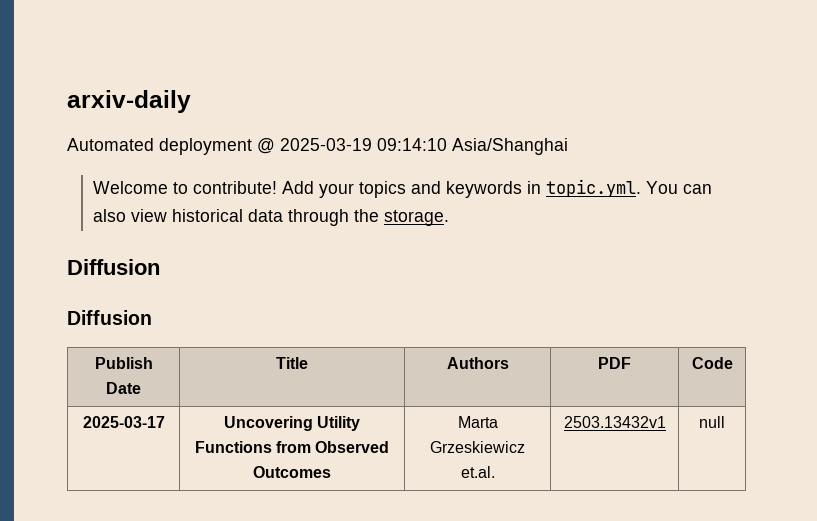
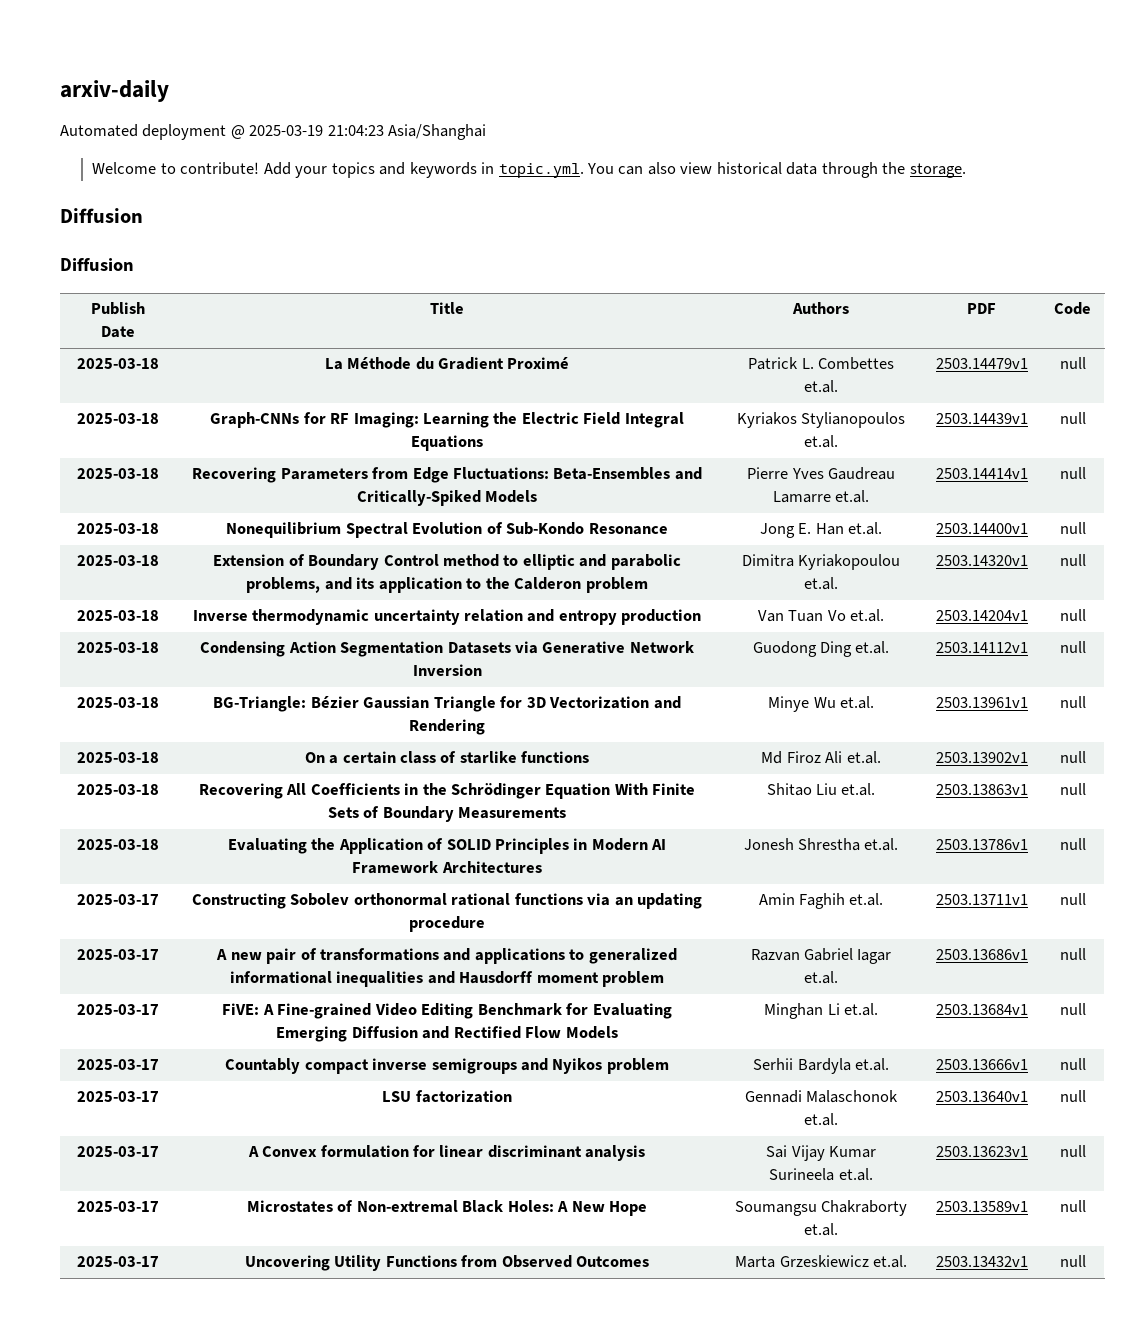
[377,138,447,151] 09:14:10 -> [327,125,384,136] 21:04:23
(733, 363) none -> [76,358,159,369] [324,357,570,370] [748,357,894,370] [804,380,839,393] [935,358,1028,369] [1059,357,1086,369] [76,413,159,424] [210,412,684,428] [411,435,483,451] [736,412,906,428] [804,435,839,448] [935,413,1028,424] [1059,412,1086,424] [76,468,159,479] [192,467,702,483] [356,490,538,506] [747,467,895,480] [772,490,870,503] [935,468,1028,479] [1059,467,1086,479] [76,523,159,534] [226,522,668,538] [759,522,883,538] [935,523,1028,534] [1059,522,1086,534] [76,555,159,566] [213,554,681,570] [246,577,648,593] [741,554,901,570] [804,577,839,590] [935,555,1028,566] [1059,554,1086,566] [76,610,159,621] [192,609,702,625] [757,609,885,622] [935,610,1028,621] [1059,609,1086,621] [76,642,159,653] [200,641,694,657] [412,664,482,676] [752,641,890,657] [935,642,1028,653] [1059,641,1086,653] [76,697,159,708] [213,696,681,712] [409,719,485,735] [768,696,874,712] [935,697,1028,708] [1059,696,1086,708] [76,752,159,763] [304,751,590,764] [761,751,881,764] [935,752,1028,763] [1059,751,1086,763] [76,784,159,795] [198,783,696,799] [327,806,567,822] [766,783,876,796] [935,784,1028,795] [1059,783,1086,795] [76,839,159,850] [227,838,667,854] [352,861,542,874] [743,838,899,851] [935,839,1028,850] [1059,838,1086,850] [76,894,159,905] [191,893,703,909] [409,916,485,932] [758,893,884,909] [935,894,1028,905] [1059,893,1086,905] [76,949,159,960] [216,948,677,964] [229,971,665,987] [750,948,892,964] [804,971,839,984] [935,949,1028,960] [1059,948,1086,960] [76,1004,159,1015] [222,1003,672,1019] [276,1026,618,1042] [764,1003,878,1019] [935,1004,1028,1015] [1059,1003,1086,1015] [76,1059,159,1070] [225,1058,669,1074] [753,1058,889,1074] [935,1059,1028,1070] [1059,1058,1086,1070] [76,1091,159,1102] [382,1090,512,1103] [744,1090,899,1103] [804,1113,839,1126] [935,1091,1028,1102] [1059,1090,1086,1102] [76,1146,159,1157] [247,1145,646,1161] [766,1145,876,1161] [769,1168,873,1181] [935,1146,1028,1157] [1059,1145,1086,1157] [76,1201,159,1212] [246,1200,648,1216] [734,1200,908,1216] [804,1223,839,1236] [935,1201,1028,1212] [1059,1200,1086,1212] // 2025-03-18 | La Méthode du Gradient Proximé | Patrick L. Combettes et.al. | 2503.14479v1 | null // 2025-03-18 | Graph-CNNs for RF Imaging: Learning the Electric Field Integral Equations | Kyriakos Stylianopoulos et.al. | 2503.14439v1 | null // 2025-03-18 | Recovering Parameters from Edge Fluctuations: Beta-Ensembles and Critically-Spiked Models | Pierre Yves Gaudreau Lamarre et.al. | 2503.14414v1 | null // 2025-03-18 | Nonequilibrium Spectral Evolution of Sub-Kondo Resonance | Jong E. Han et.al. | 2503.14400v1 | null // 2025-03-18 | Extension of Boundary Control method to elliptic and parabolic problems, and its application to the Calderon problem | Dimitra Kyriakopoulou et.al. | 2503.14320v1 | null // 2025-03-18 | Inverse thermodynamic uncertainty relation and entropy production | Van Tuan Vo et.al. | 2503.14204v1 | null // 2025-03-18 | Condensing Action Segmentation Datasets via Generative Network Inversion | Guodong Ding et.al. | 2503.14112v1 | null // 2025-03-18 | BG-Triangle: Bézier Gaussian Triangle for 3D Vectorization and Rendering | Minye Wu et.al. | 2503.13961v1 | null // 2025-03-18 | On a certain class of starlike functions | Md Firoz Ali et.al. | 2503.13902v1 | null // 2025-03-18 | Recovering All Coefficients in the Schrödinger Equation With Finite Sets of Boundary Measurements | Shitao Liu et.al. | 2503.13863v1 | null // 2025-03-18 | Evaluating the Application of SOLID Principles in Modern AI Framework Architectures | Jonesh Shrestha et.al. | 2503.13786v1 | null // 2025-03-17 | Constructing Sobolev orthonormal rational functions via an updating procedure | Amin Faghih et.al. | 2503.13711v1 | null // 2025-03-17 | A new pair of transformations and applications to generalized informational inequalities and Hausdorff moment problem | Razvan Gabriel Iagar et.al. | 2503.13686v1 | null // 2025-03-17 | FiVE: A Fine-grained Video Editing Benchmark for Evaluating Emerging Diffusion and Rectified Flow Models | Minghan Li et.al. | 2503.13684v1 | null // 2025-03-17 | Countably compact inverse semigroups and Nyikos problem | Serhii Bardyla et.al. | 2503.13666v1 | null // 2025-03-17 | LSU factorization | Gennadi Malaschonok et.al. | 2503.13640v1 | null // 2025-03-17 | A Convex formulation for linear discriminant analysis | Sai Vijay Kumar Surineela et.al. | 2503.13623v1 | null // 2025-03-17 | Microstates of Non-extremal Black Holes: A New Hope | Soumangsu Chakraborty et.al. | 2503.13589v1 | null

